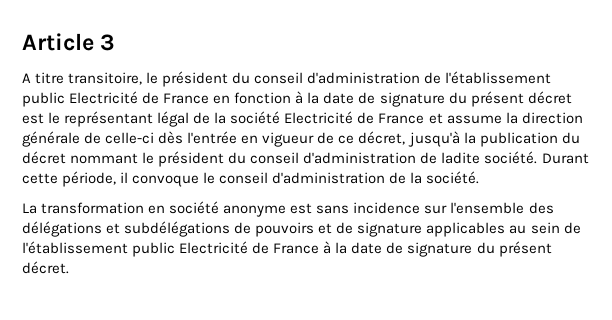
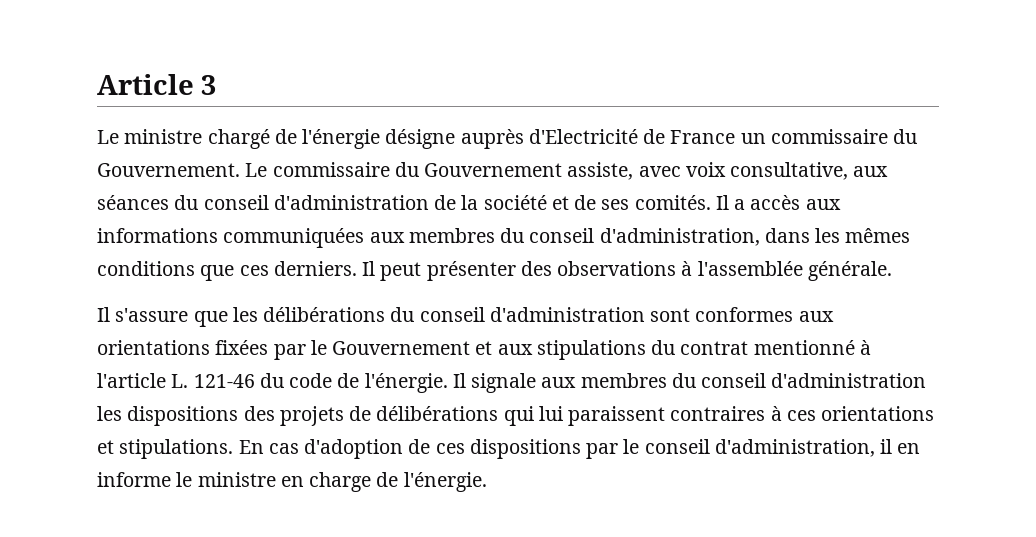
[22,71,552,87] [22,91,572,107] [22,111,583,127] [22,131,580,147] [22,151,589,167] [22,171,480,187] [22,201,554,217] [22,221,581,237] [22,241,552,257] [22,261,69,274] A titre transitoire, le président du conseil d'administration de l'établissement public Electricité de France en fonction à la date de signature du présent décret est le représentant légal de la société Electricité de France et assume la direction générale de celle-ci dès l'entrée en vigueur de ce décret, jusqu'à la publication du décret nommant le président du conseil d'administration de ladite société. Durant cette période, il convoque le conseil d'administration de la société. // La transformation en société anonyme est sans incidence sur l'ensemble des délégations et subdélégations de pouvoirs et de signature applicables au sein de l'établissement public Electricité de France à la date de signature du présent décret. -> [97,129,918,149] [97,162,889,180] [97,195,841,210] [97,228,911,248] [97,261,892,281] [97,307,834,327] [97,340,871,360] [97,373,927,393] [97,406,935,426] [97,439,921,459] [97,472,487,492] Le ministre chargé de l'énergie désigne auprès d'Electricité de France un commissaire du Gouvernement. Le commissaire du Gouvernement assiste, avec voix consultative, aux séances du conseil d'administration de la société et de ses comités. Il a accès aux informations communiquées aux membres du conseil d'administration, dans les mêmes conditions que ces derniers. Il peut présenter des observations à l'assemblée générale. // Il s'assure que les délibérations du conseil d'administration sont conformes aux orientations fixées par le Gouvernement et aux stipulations du contrat mentionné à l'article L. 121-46 du code de l'énergie. Il signale aux membres du conseil d'administration les dispositions des projets de délibérations qui lui paraissent contraires à ces orientations et stipulations. En cas d'adoption de ces dispositions par le conseil d'administration, il en informe le ministre en charge de l'énergie.

